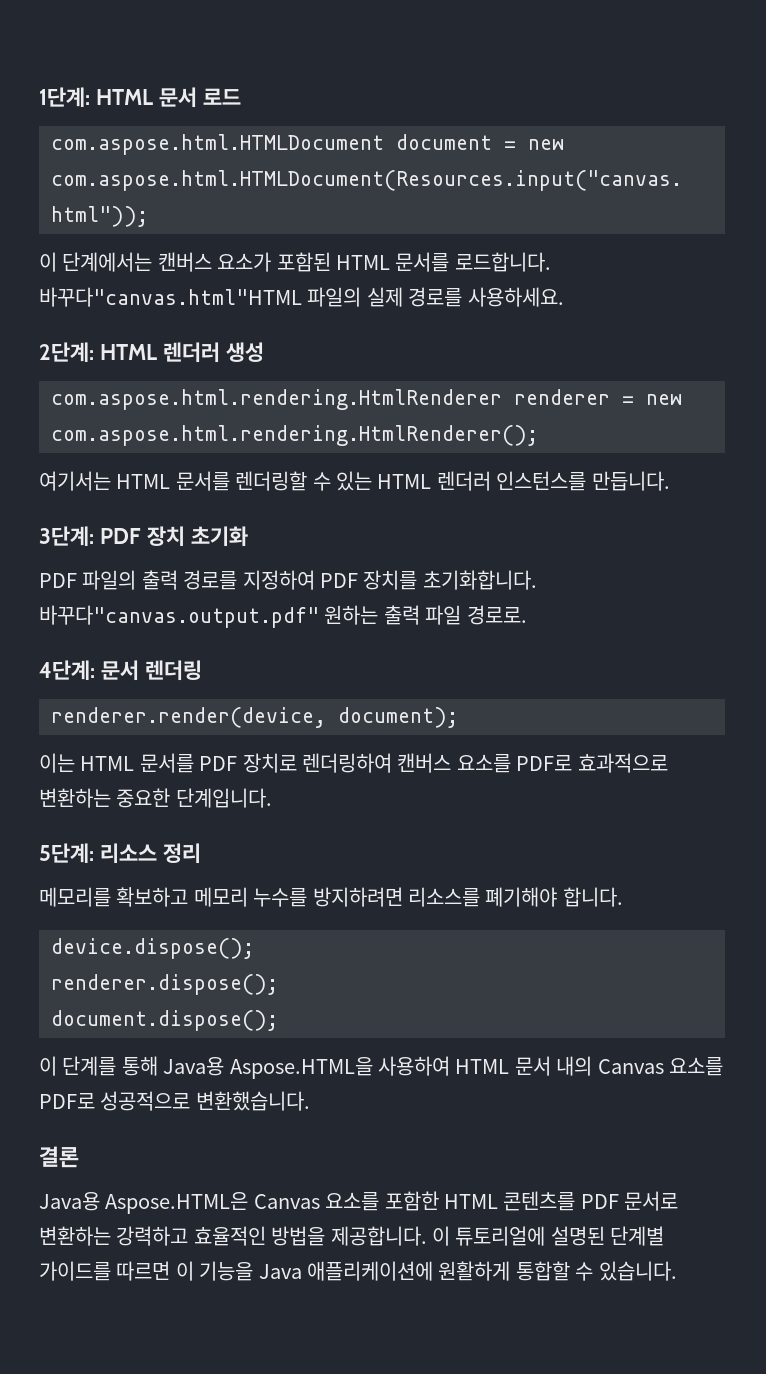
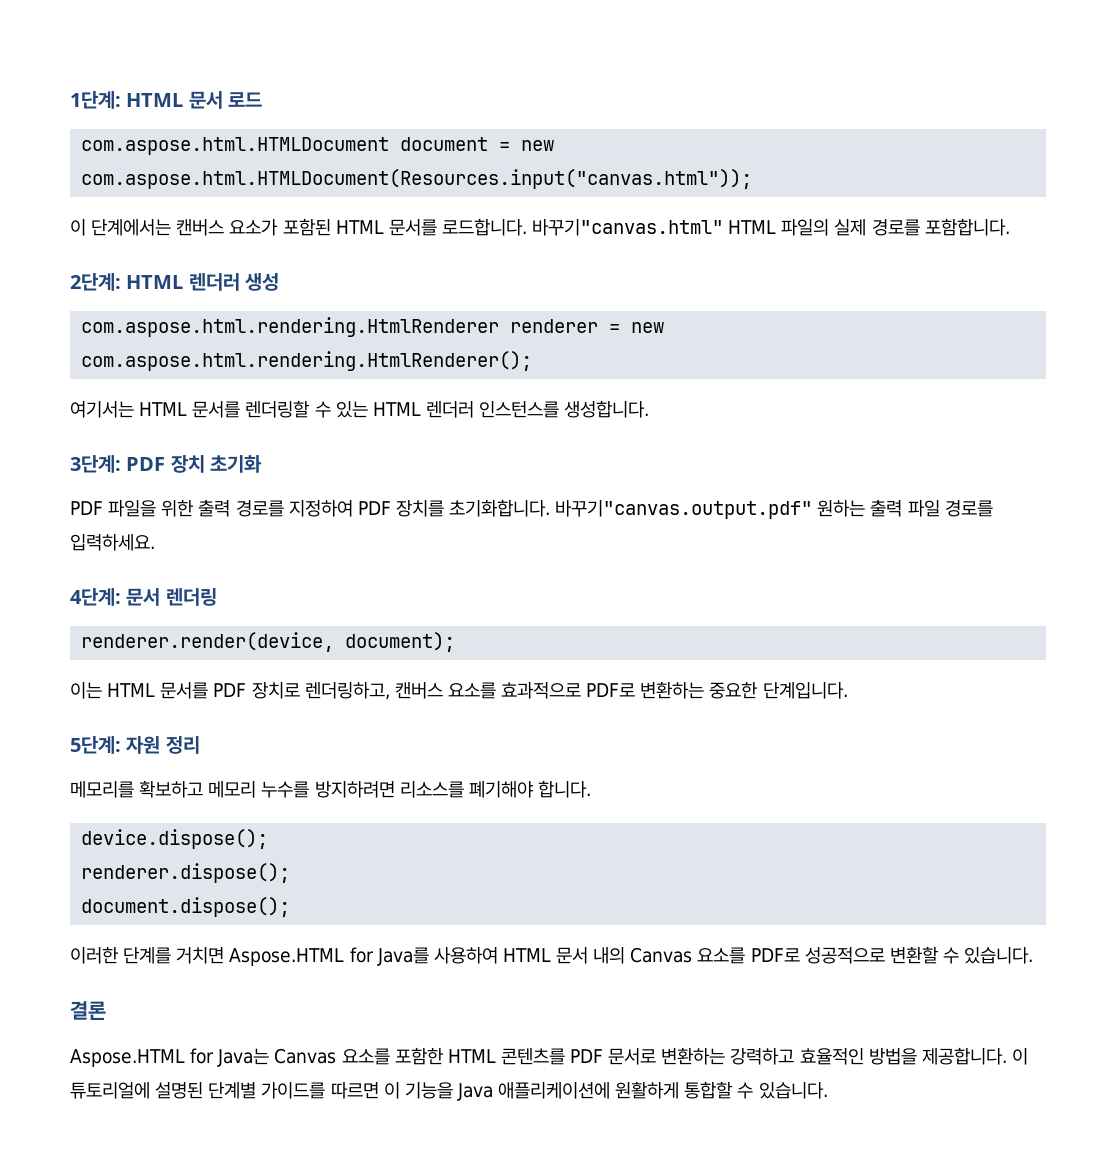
[39,287,302,307] 바꾸다"canvas.html"HTML -> [532,219,777,236] 바꾸기"canvas.html" HTML
[467,287,564,307] 사용하세요. -> [924,218,1010,236] 포함합니다.
[591,471,670,491] 만듭니다. -> [564,400,650,418] 생성합니다.
[82,570,137,590] 파일의 -> [108,500,195,517] 파일을 위한
[39,605,319,628] 바꾸다"canvas.output.pdf" -> [555,500,813,519] 바꾸기"canvas.output.pdf"
[466,605,527,625] 경로로. -> [944,500,993,517] [70,534,155,551] 경로를 입력하세요.
[302,753,392,773] 렌더링하여 -> [304,682,390,700] 렌더링하고,
[516,753,668,773] PDF로 효과적으로 -> [501,682,636,699] 효과적으로 PDF로
[99,843,157,864] 리소스 -> [126,736,161,754] 자원
[39,1056,373,1079] 이 단계를 통해 Java용 Aspose.HTML을 -> [70,947,429,966] 이러한 단계를 거치면 Aspose.HTML for Java를
[195,1091,310,1111] [39,1146,79,1168] [39,1192,249,1214] 변환했습니다. // 결론 // Java용 Aspose.HTML은 -> [889,946,1034,964] [70,1001,106,1020] [70,1048,270,1067] 변환할 수 있습니다. // 결론 // Aspose.HTML for Java는

